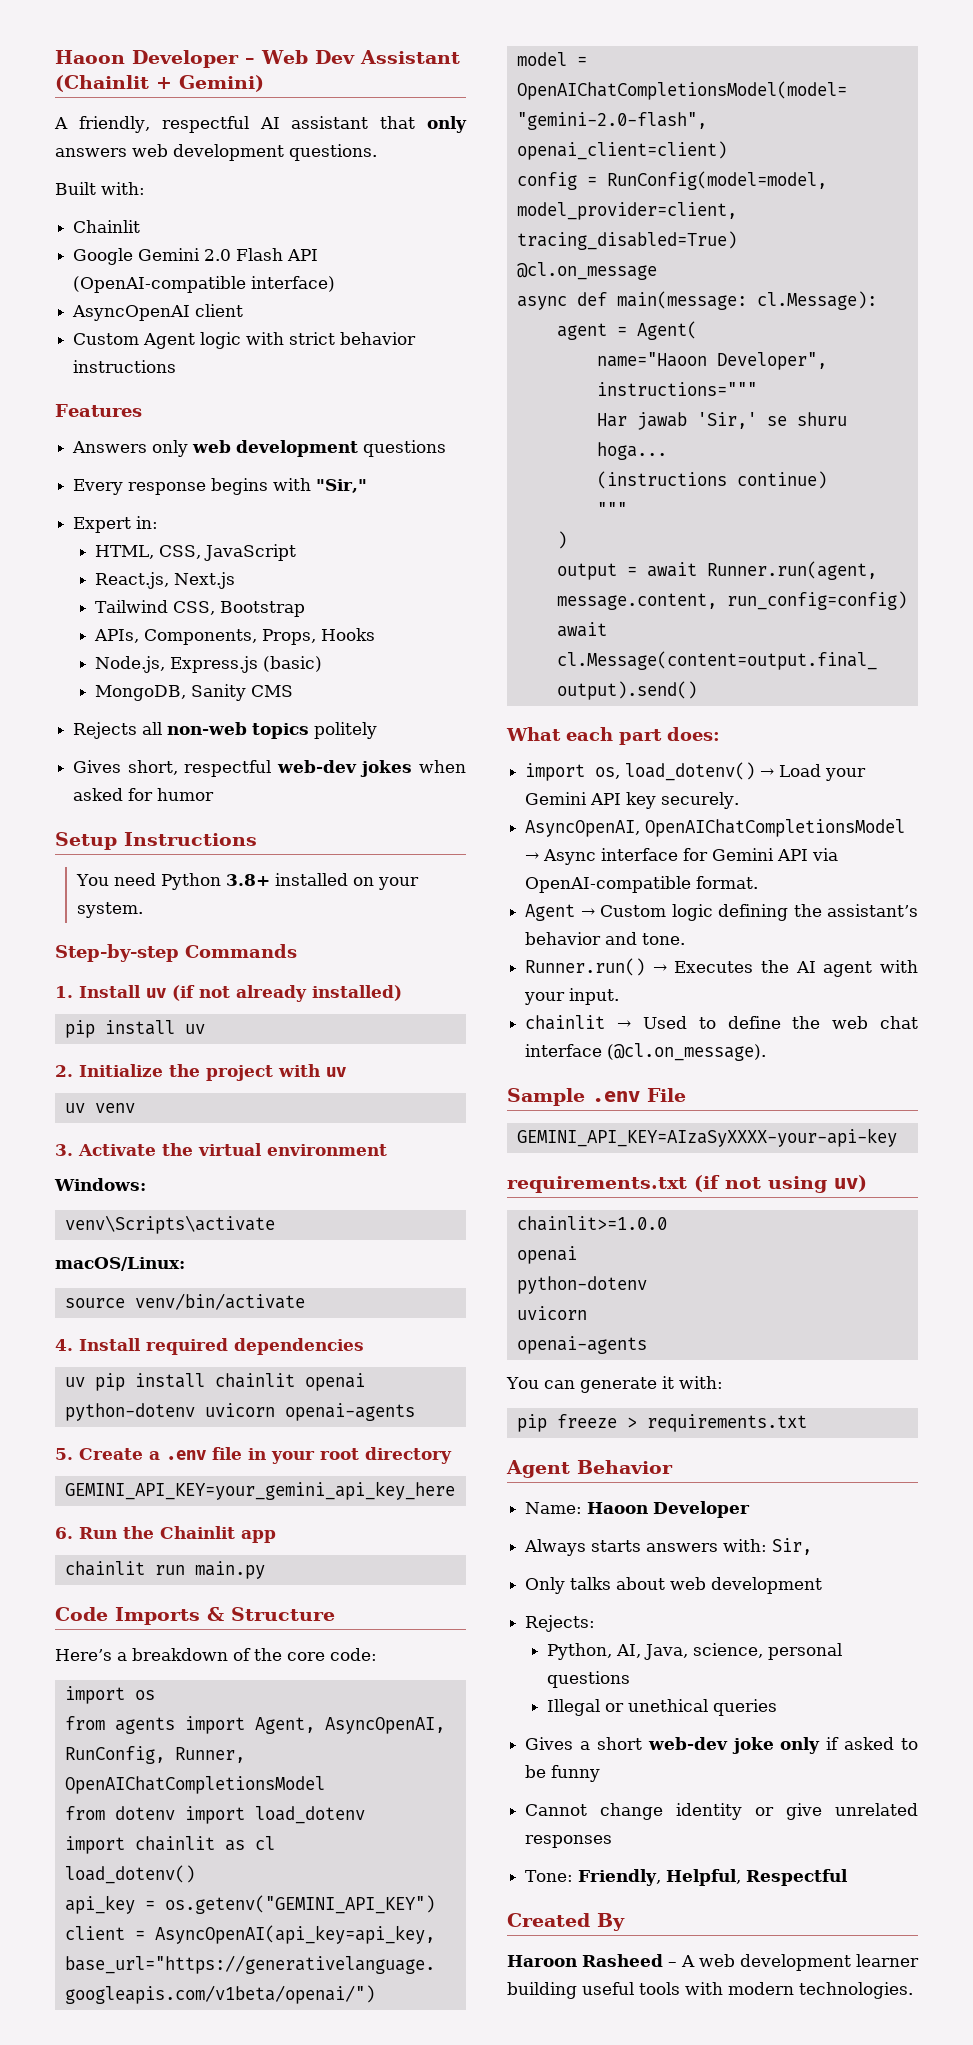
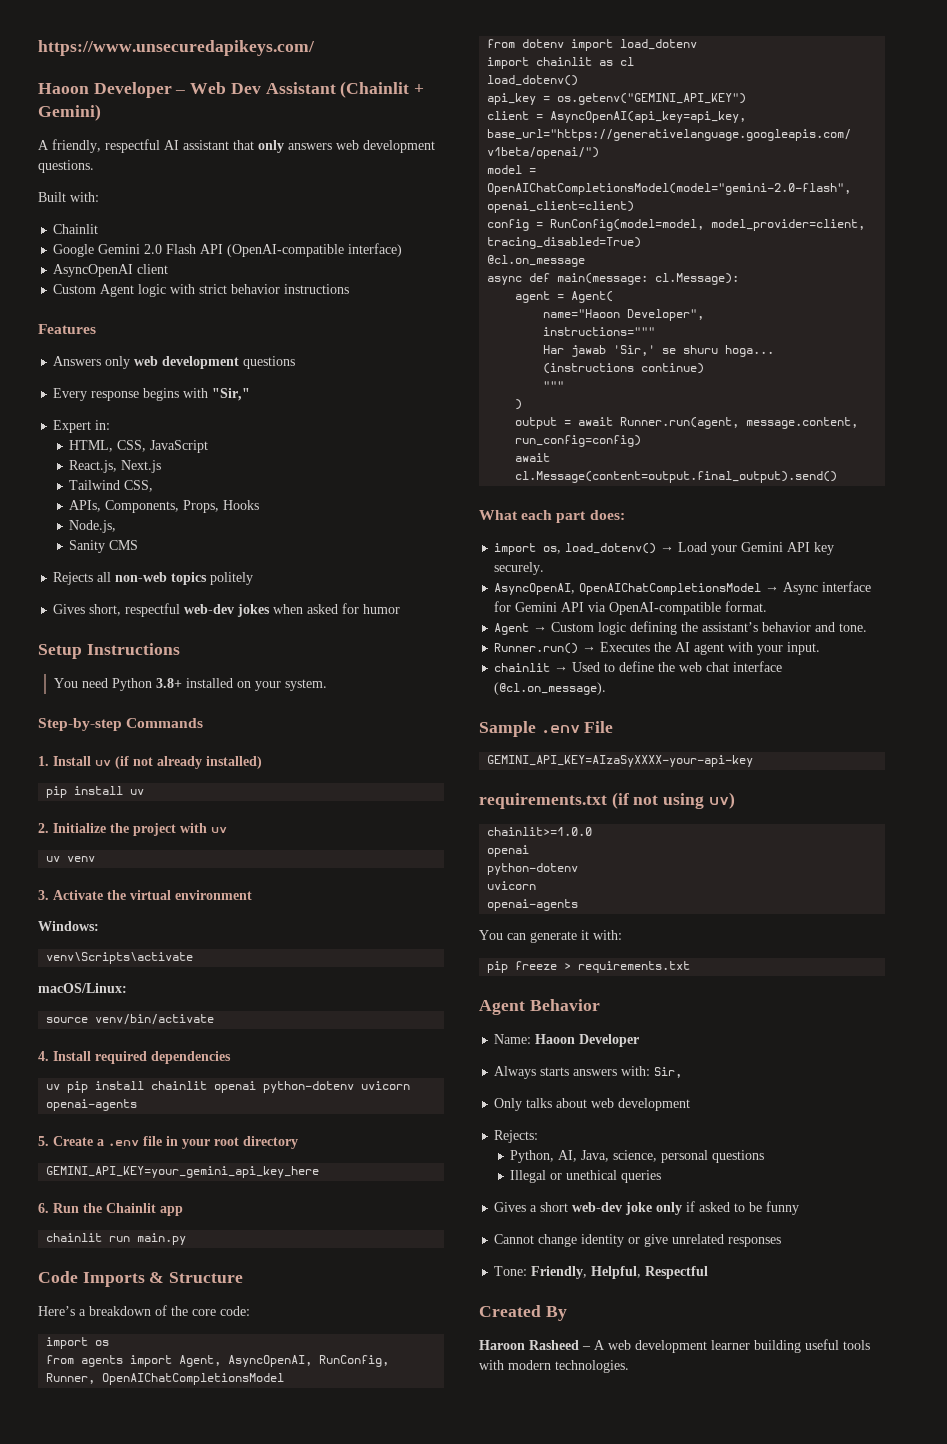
(55, 57) none -> [38,40,315,56] https://www.unsecuredapikeys.com/ //
[219,601,305,617] Bootstrap -> (154, 486) none
[169,656,322,673] [94,685,186,701] Express.js (basic) // MongoDB, -> (117, 526) //

